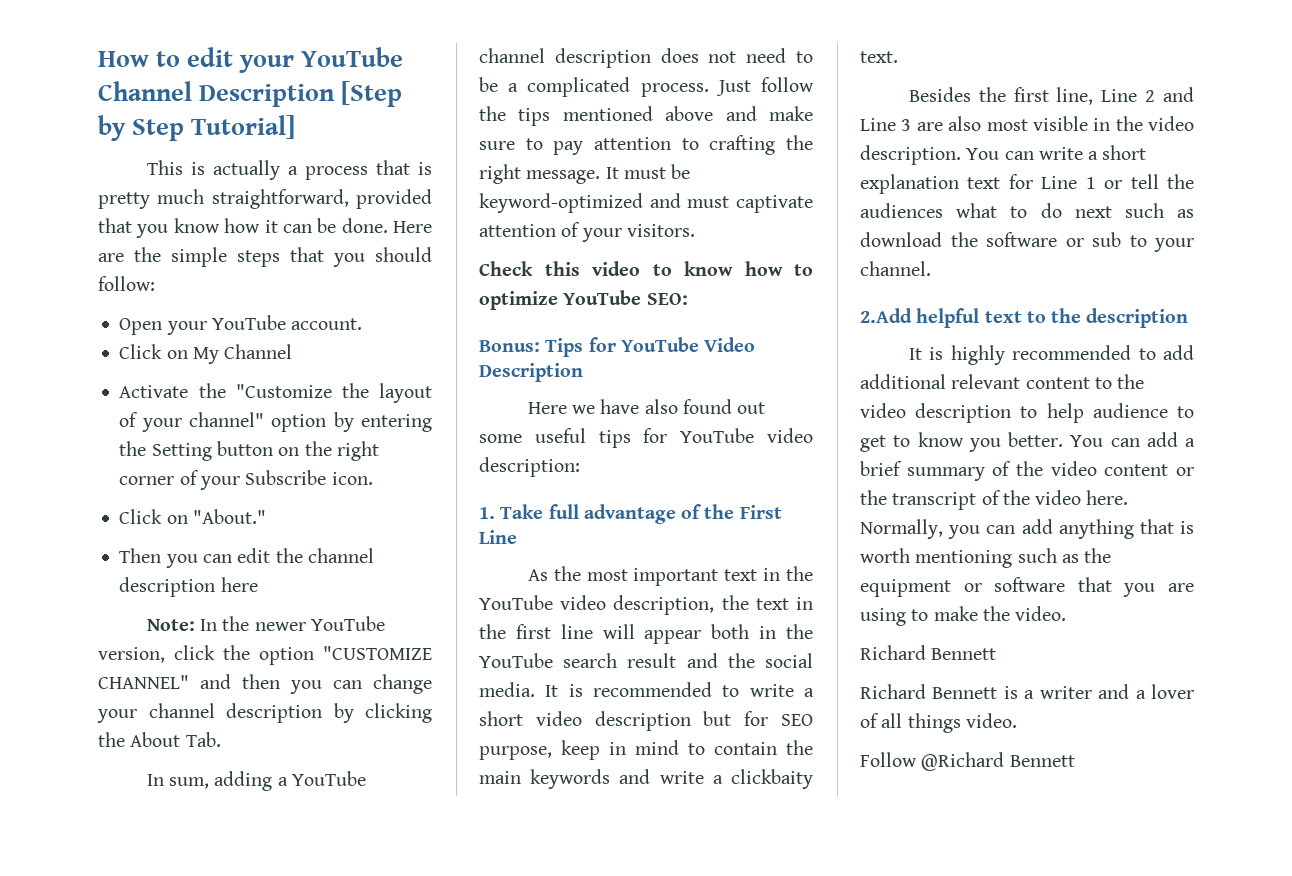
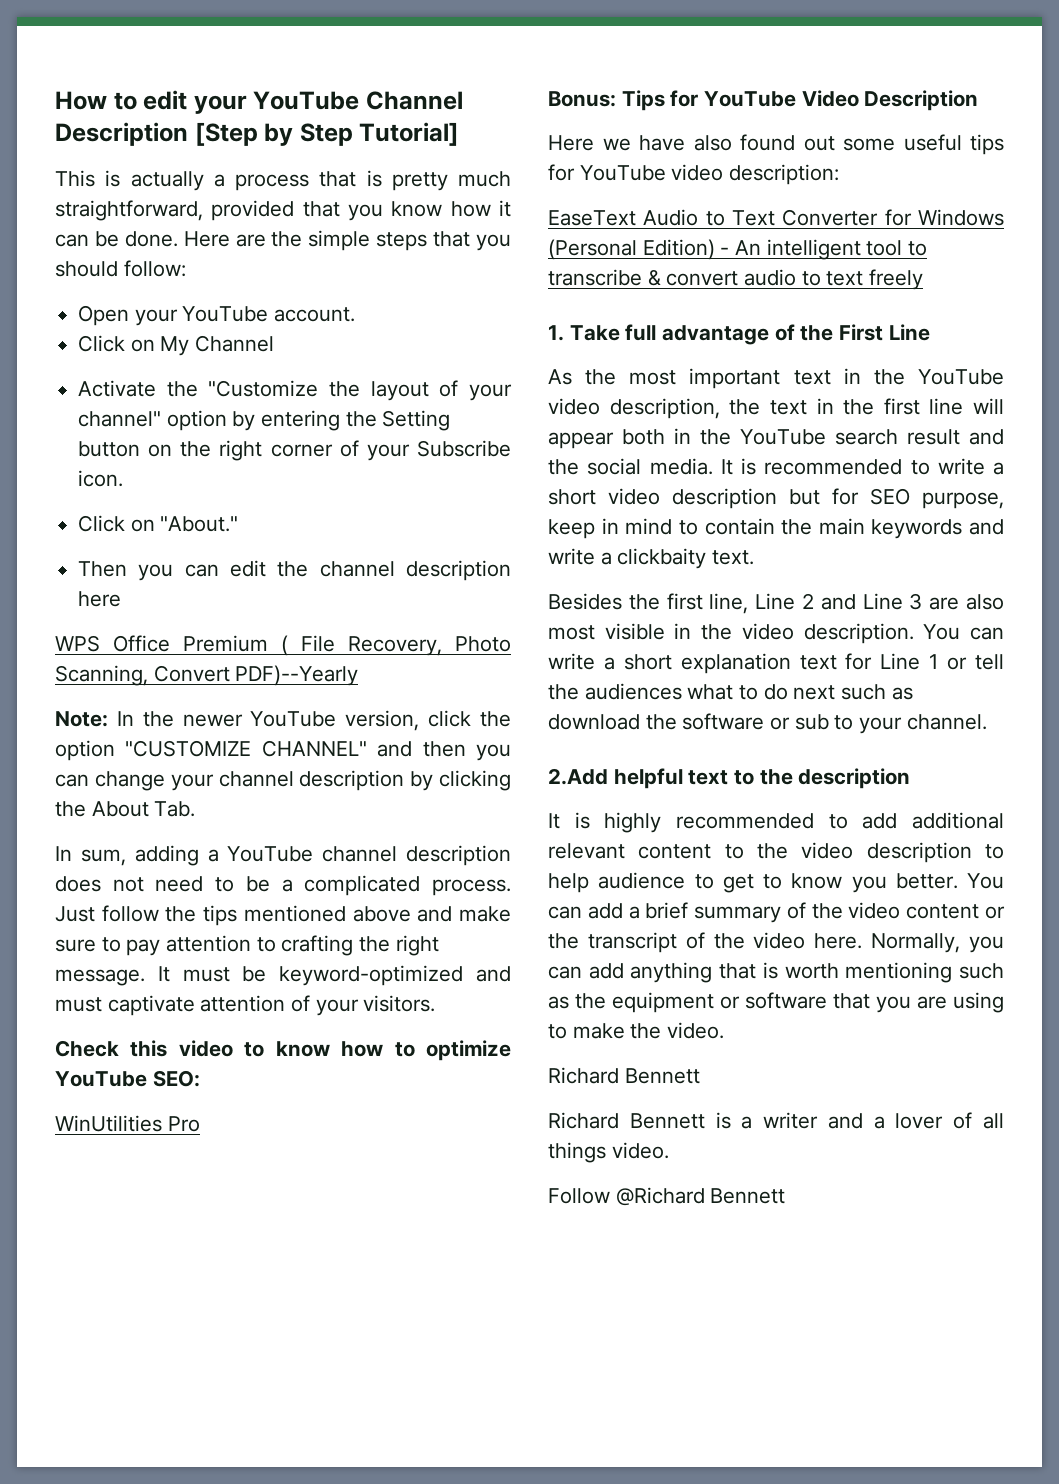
(258, 584) none -> [55,635,511,656] [55,665,359,686] // WPS Office Premium ( File Recovery, Photo Scanning, Convert PDF)--Yearly
(688, 299) none -> [55,1115,200,1132] // WinUtilities Pro
(580, 467) none -> [548,209,1004,226] [548,239,928,260] [548,269,924,290] // EaseText Audio to Text Converter for Windows (Personal Edition) - An intelligent tool to transcribe & convert audio to text freely

